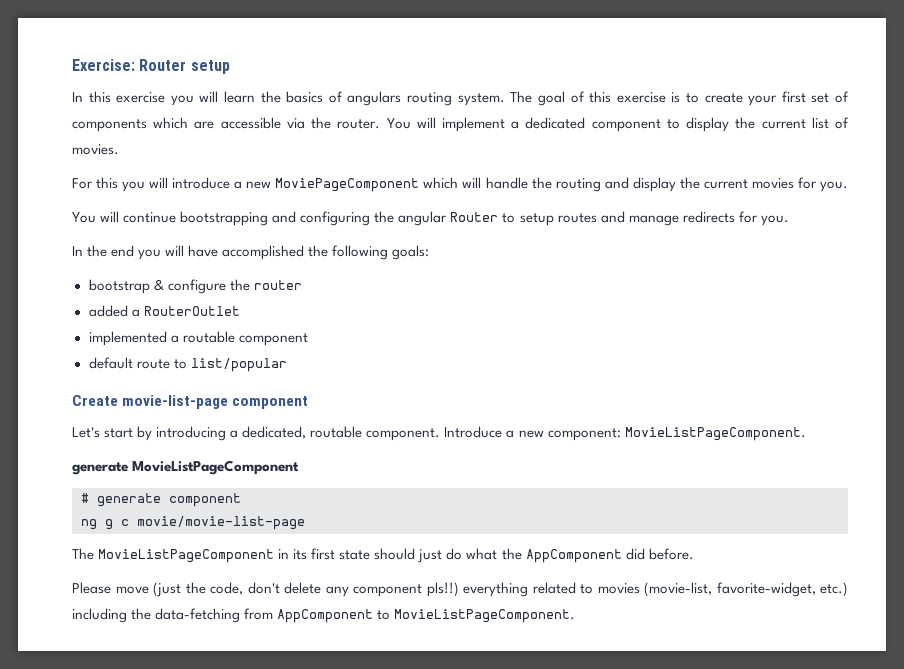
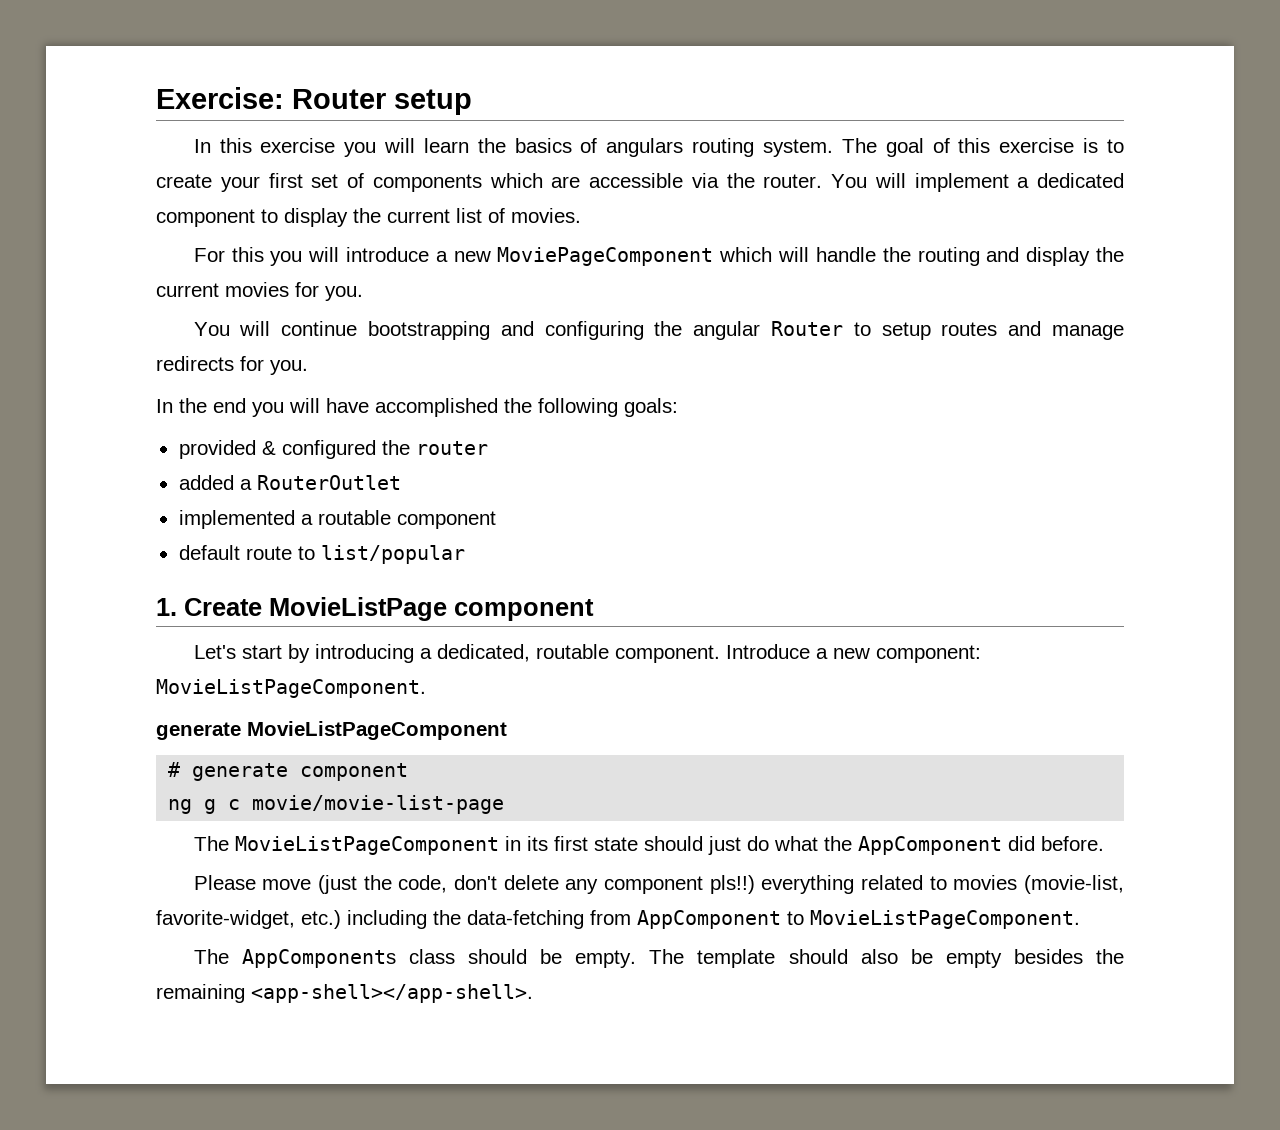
[88,279,226,294] bootstrap & configure -> [178,440,376,459] provided & configured
[72,395,229,409] Create movie-list-page -> [156,597,447,621] 1. Create MovieListPage
(576, 616) none -> [193,949,1124,968] [156,984,533,1003] // The AppComponents class should be empty. The template should also be empty besides the remaining <app-shell></app-shell>.

